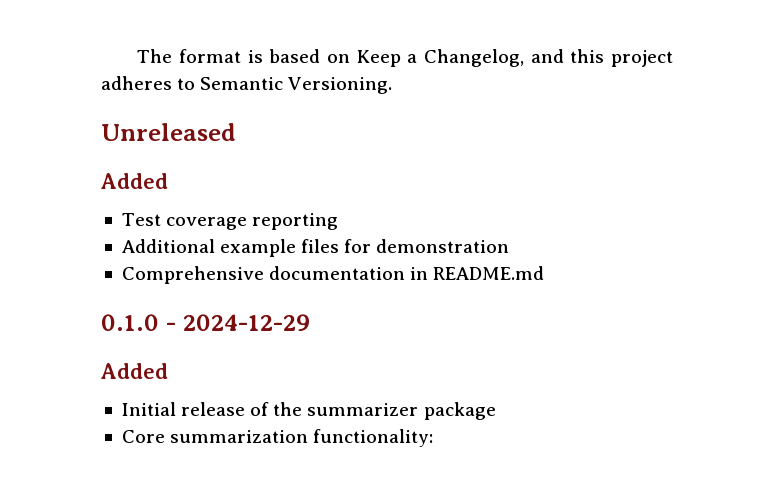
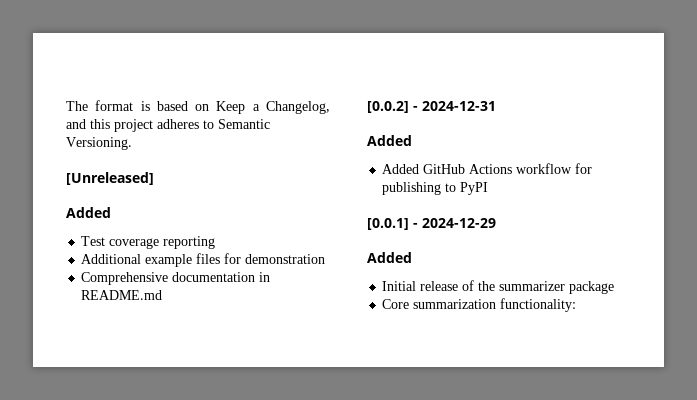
[101,123,236,141] Unreleased -> [66,172,154,185] [Unreleased]
[101,314,159,331] 0.1.0 -> [367,101,496,113] [367,135,412,146] [382,163,593,174] [382,182,489,195] [367,218,409,230] [0.0.2] - 2024-12-31 // Added // Added GitHub Actions workflow for publishing to PyPI // [0.0.1]

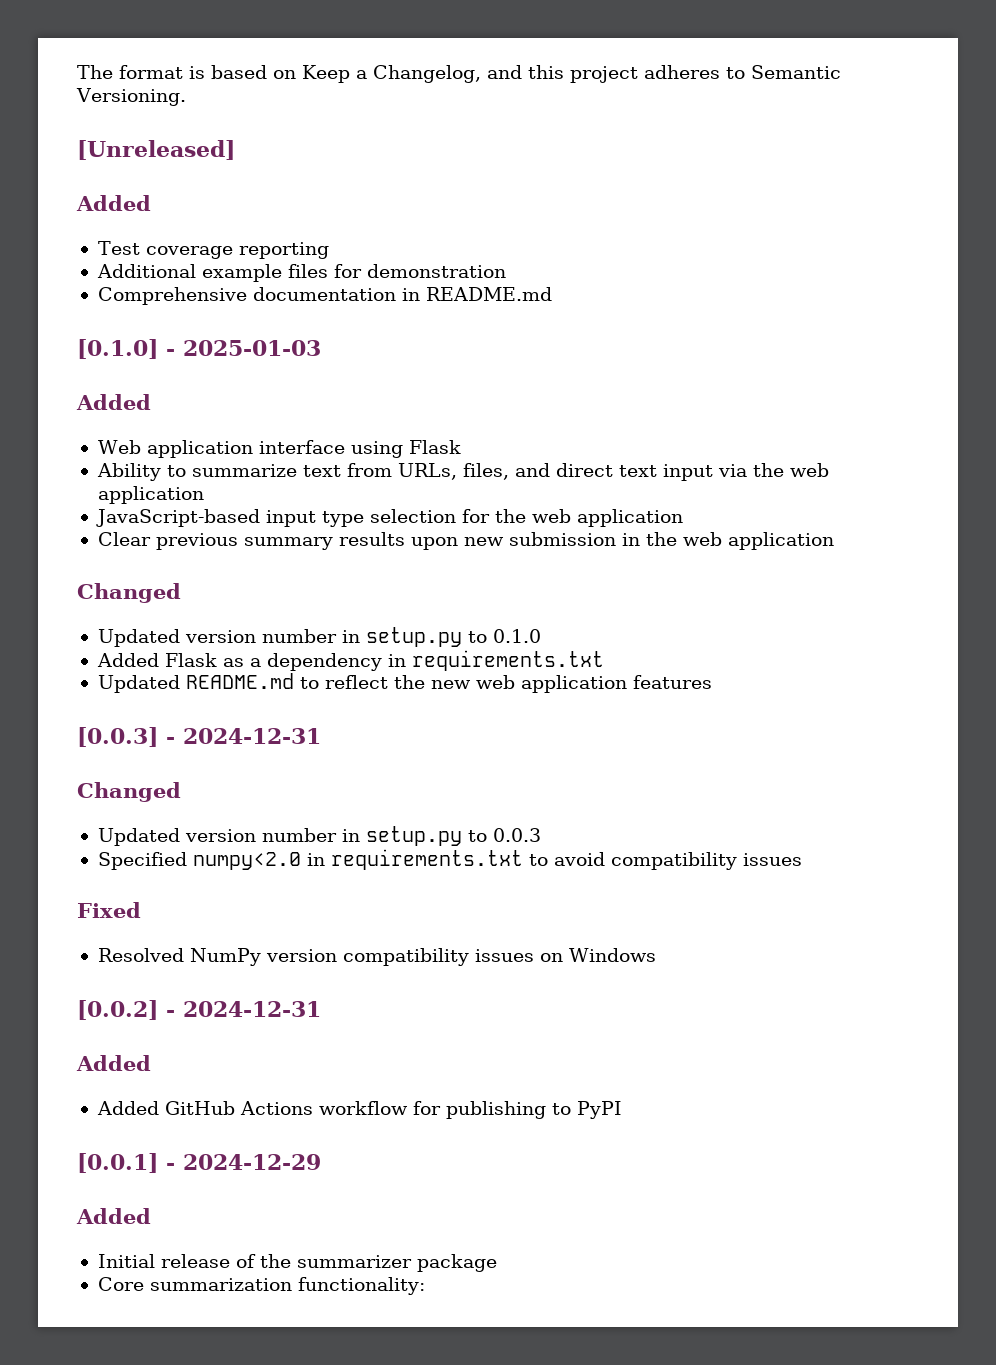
(163, 295) none -> [77,339,321,359] [76,394,151,410] [97,440,461,458] [96,463,829,481] [97,486,204,504] [95,509,683,527] [97,532,834,550] [77,583,181,603] [97,627,541,647] [96,650,604,671] [97,673,712,693] [77,727,321,747] [77,782,181,802] [97,826,541,846] [97,849,802,870] [77,902,141,918] [97,948,656,966] // [0.1.0] - 2025-01-03 // Added // Web application interface using Flask // Ability to summarize text from URLs, files, and direct text input via the web application // JavaScript-based input type selection for the web application // Clear previous summary results upon new submission in the web application // Changed // Updated version number in setup.py to 0.1.0 // Added Flask as a dependency in requirements.txt // Updated README.md to reflect the new web application features // [0.0.3] - 2024-12-31 // Changed // Updated version number in setup.py to 0.0.3 // Specified numpy<2.0 in requirements.txt to avoid compatibility issues // Fixed // Resolved NumPy version compatibility issues on Windows

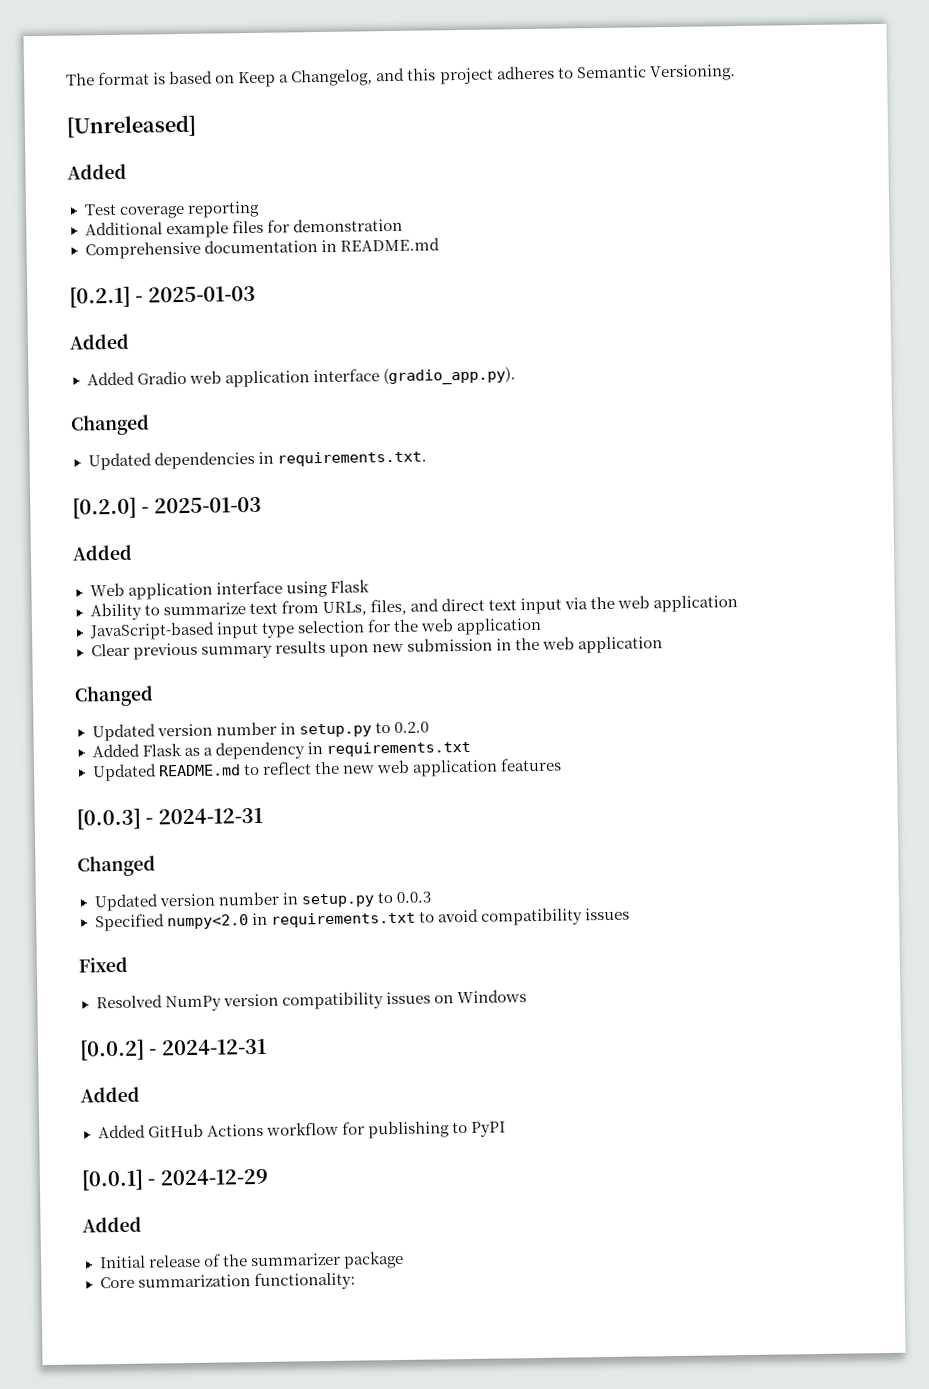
[77,339,158,359] [0.1.0] -> [69,285,256,308] [69,333,130,350] [86,366,516,388] [70,414,150,436] [87,450,427,471] [72,497,137,519] [0.2.1] - 2025-01-03 // Added // Added Gradio web application interface (gradio_app.py). // Changed // Updated dependencies in requirements.txt. // [0.2.0]
[492,629,541,643] 0.1.0 -> [393,721,429,734] 0.2.0

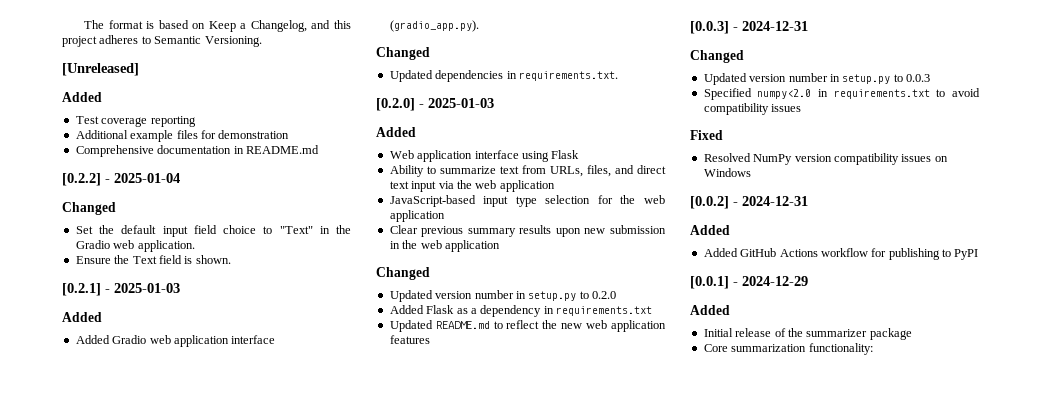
(440, 244) none -> [62,173,180,186] [62,202,116,215] [75,225,351,237] [75,240,195,252] [75,255,231,264] // [0.2.2] - 2025-01-04 // Changed // Set the default input field choice to "Text" in the Gradio web application. // Ensure the Text field is shown.

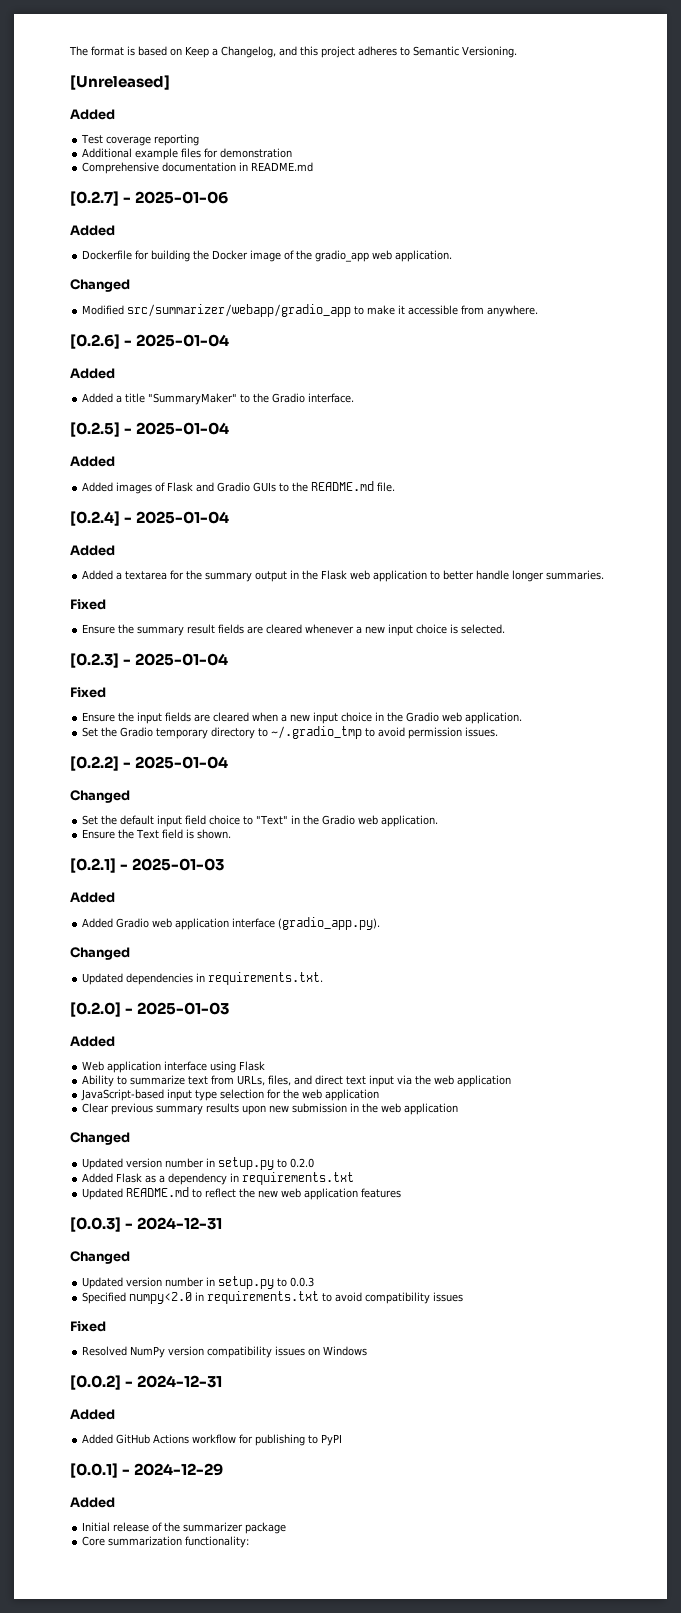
(319, 149) none -> [70,191,229,206] [70,225,115,236] [82,250,453,262] [70,279,130,292] [82,304,539,317] [70,334,230,349] [70,368,115,379] [82,393,355,405] [70,422,230,437] [70,456,115,467] [82,481,396,494] [70,511,230,526] [70,545,115,556] [82,570,605,582] [70,599,106,610] [82,624,506,636] [70,653,229,668] [70,687,106,698] [82,712,523,724] [82,726,499,739] // [0.2.7] - 2025-01-06 // Added // Dockerfile for building the Docker image of the gradio_app web application. // Changed // Modified src/summarizer/webapp/gradio_app to make it accessible from anywhere. // [0.2.6] - 2025-01-04 // Added // Added a title "SummaryMaker" to the Gradio interface. // [0.2.5] - 2025-01-04 // Added // Added images of Flask and Gradio GUIs to the README.md file. // [0.2.4] - 2025-01-04 // Added // Added a textarea for the summary output in the Flask web application to better handle longer summaries. // Fixed // Ensure the summary result fields are cleared whenever a new input choice is selected. // [0.2.3] - 2025-01-04 // Fixed // Ensure the input fields are cleared when a new input choice in the Gradio web application. // Set the Gradio temporary directory to ~/.gradio_tmp to avoid permission issues.

